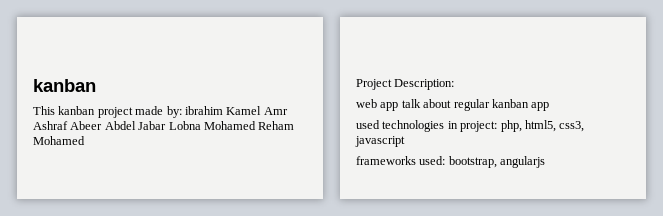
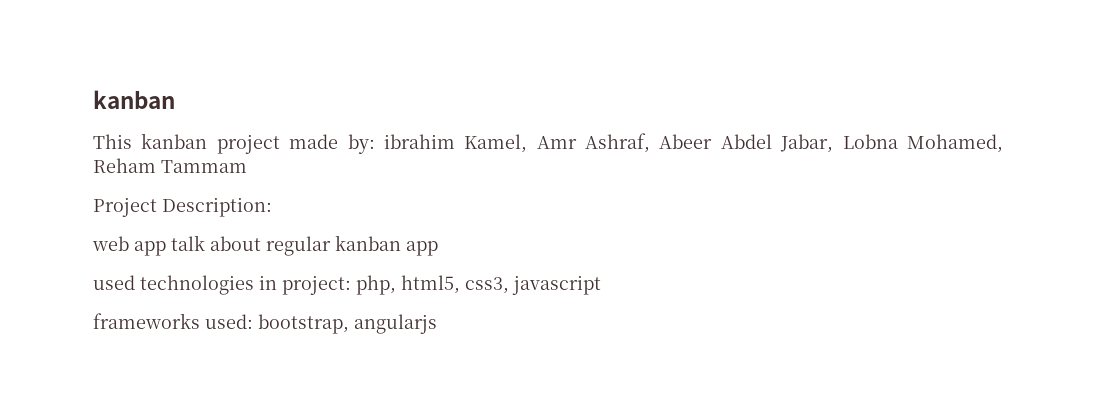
[226,106,288,115] [33,121,295,130] [33,136,85,145] Kamel Amr Ashraf Abeer Abdel Jabar Lobna Mohamed Reham Mohamed -> [464,133,1003,153] [93,158,247,173] Kamel, Amr Ashraf, Abeer Abdel Jabar, Lobna Mohamed, Reham Tammam

